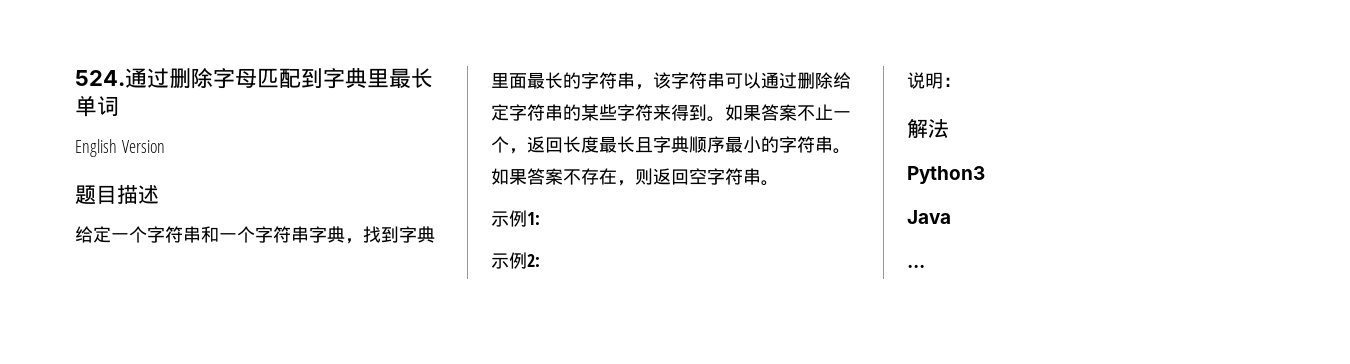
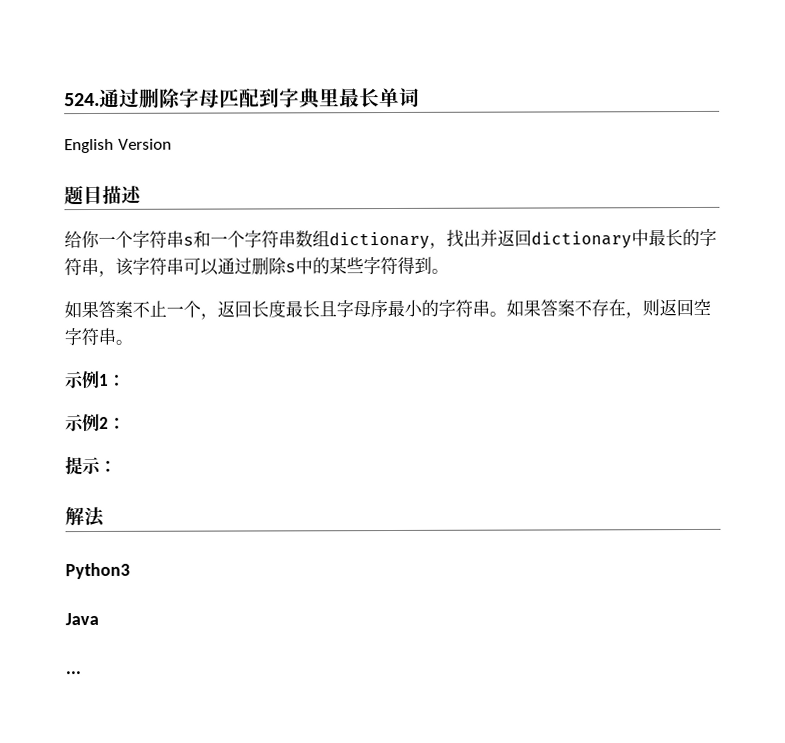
[93,226,201,243] 定一个字符串 -> [81,230,194,249] 你一个字符串s
[309,226,435,244] [491,73,527,89] 字典，找到字典里面 -> [295,229,649,250] 数组dictionary，找出并返回dictionary中
[833,72,851,89] [491,104,563,121] 给定字符串 -> [285,257,313,275] s中
[653,104,671,121] 来 -> (398, 265) none
(725, 119) none -> (449, 271) //
[671,136,707,153] 典顺 -> [353,300,371,318] 母
[527,212,540,225] [491,252,540,269] [907,72,943,89] 1: // 示例2: // 说明 -> [99,373,126,386] [65,413,126,432] [65,456,102,476] 1： // 示例2： // 提示

